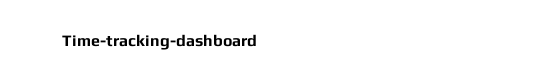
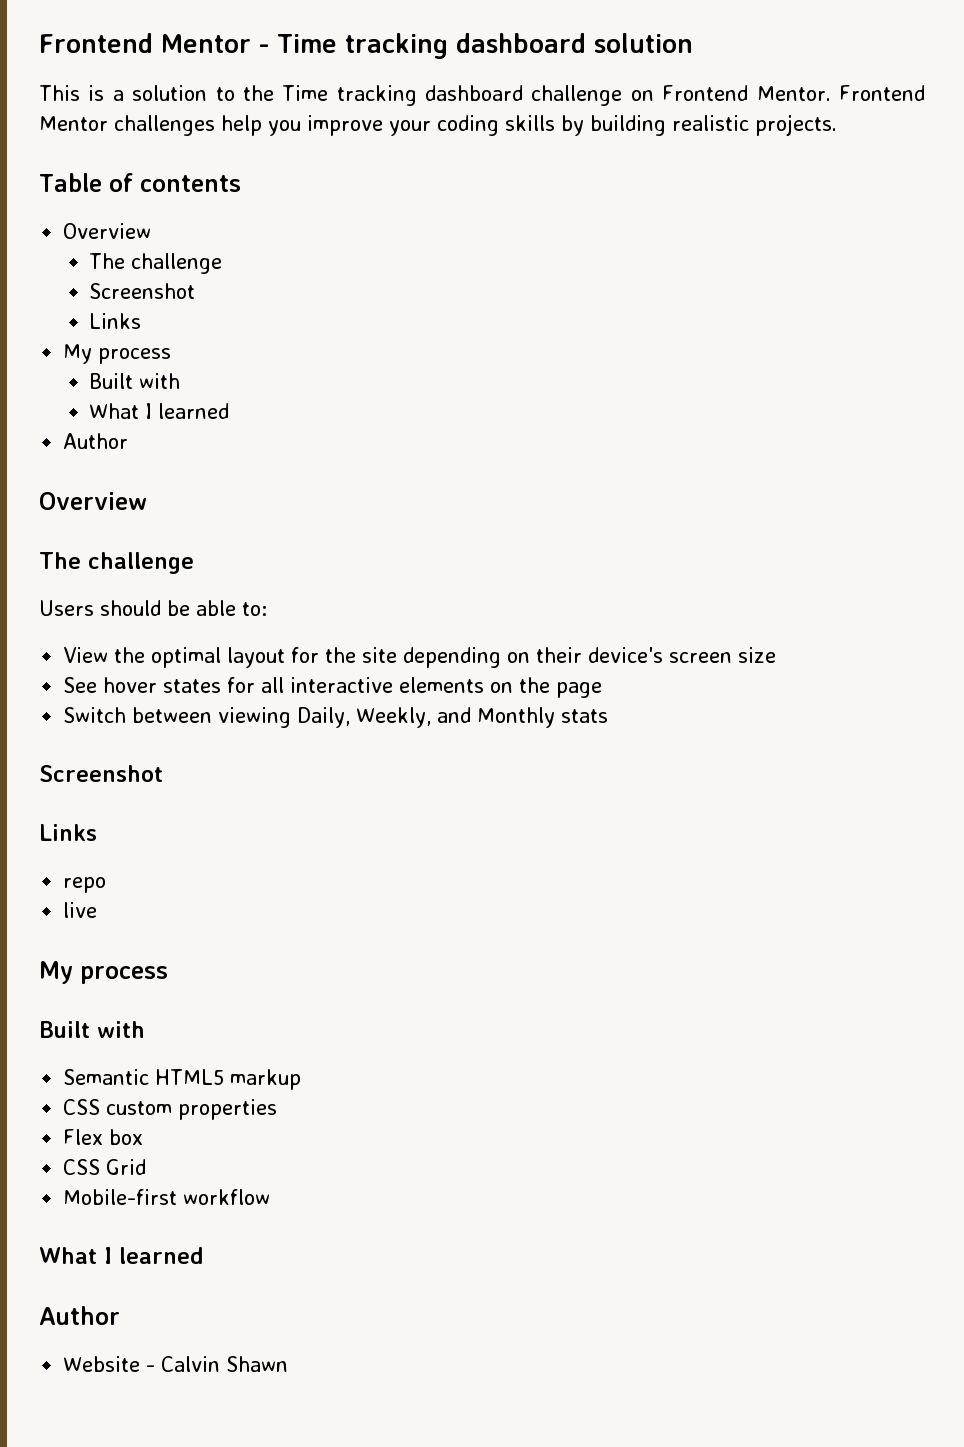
[62,34,257,50] Time-tracking-dashboard -> [39,33,693,59] [39,85,925,106] [39,114,837,136] [39,173,241,192] [63,223,152,239] [89,253,223,274] [89,283,196,299] [89,313,142,329] [63,344,172,364] [89,373,181,389] [89,403,230,419] [63,433,129,449] [39,492,147,510] [39,552,194,574] [39,600,267,616] [63,647,777,668] [63,677,603,698] [63,707,609,728] [39,765,163,782] [39,824,97,841] [63,877,107,893] [63,902,98,918] [39,961,168,984] [39,1021,145,1038] [63,1069,302,1090] [63,1099,278,1120] [63,1129,144,1145] [63,1159,147,1175] [63,1189,271,1205] [39,1247,203,1264] [39,1306,120,1325] [63,1356,289,1372] Frontend Mentor - Time tracking dashboard solution // This is a solution to the Time tracking dashboard challenge on Frontend Mentor. Frontend Mentor challenges help you improve your coding skills by building realistic projects. // Table of contents // Overview // The challenge // Screenshot // Links // My process // Built with // What I learned // Author // Overview // The challenge // Users should be able to: // View the optimal layout for the site depending on their device's screen size // See hover states for all interactive elements on the page // Switch between viewing Daily, Weekly, and Monthly stats // Screenshot // Links // repo // live // My process // Built with // Semantic HTML5 markup // CSS custom properties // Flex box // CSS Grid // Mobile-first workflow // What I learned // Author // Website - Calvin Shawn

